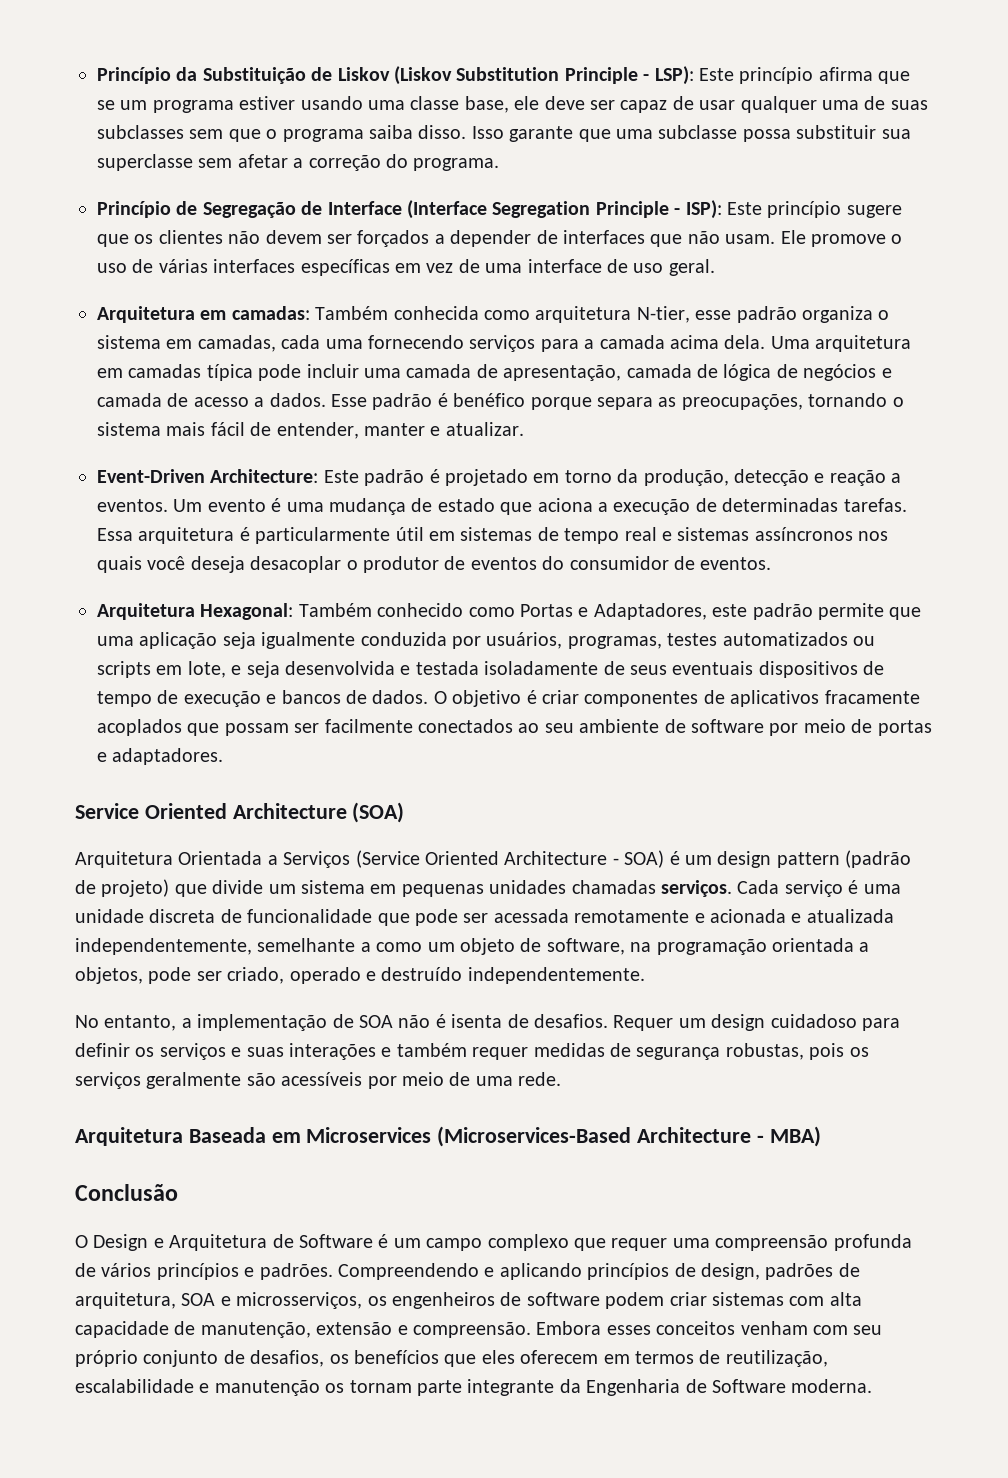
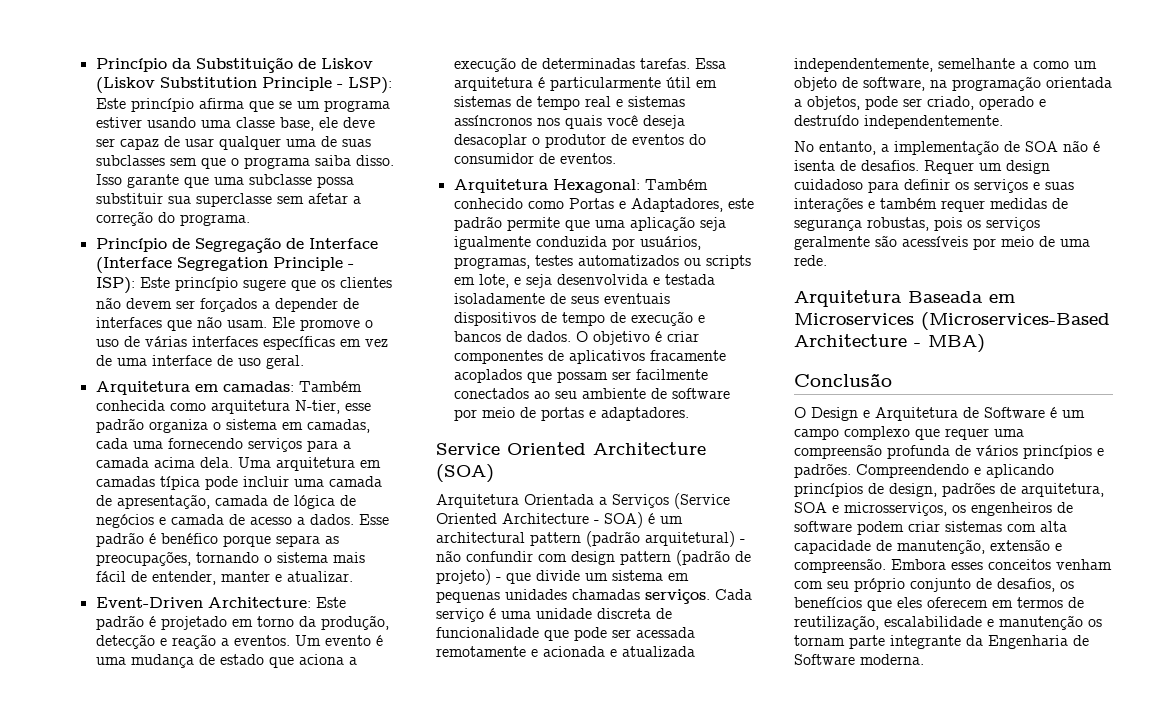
(712, 860) none -> [436,531,745,547] [436,550,567,562] architectural pattern (padrão arquitetural) - não confundir com
(170, 888) none -> [496,577,501,581] -

